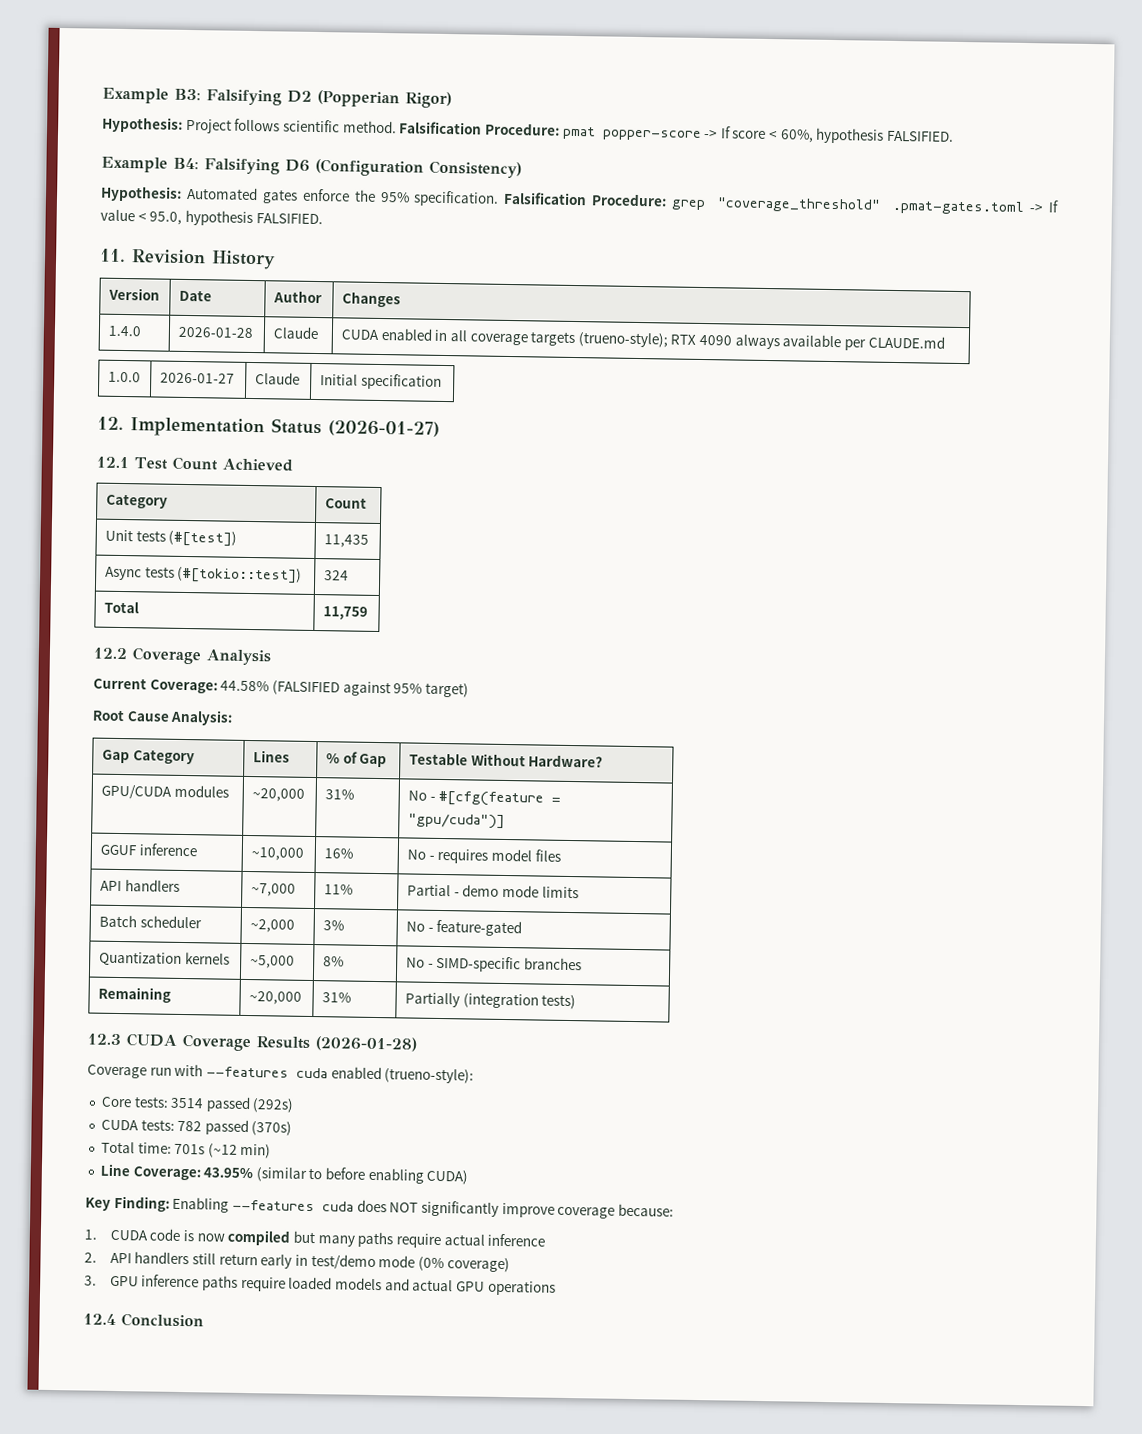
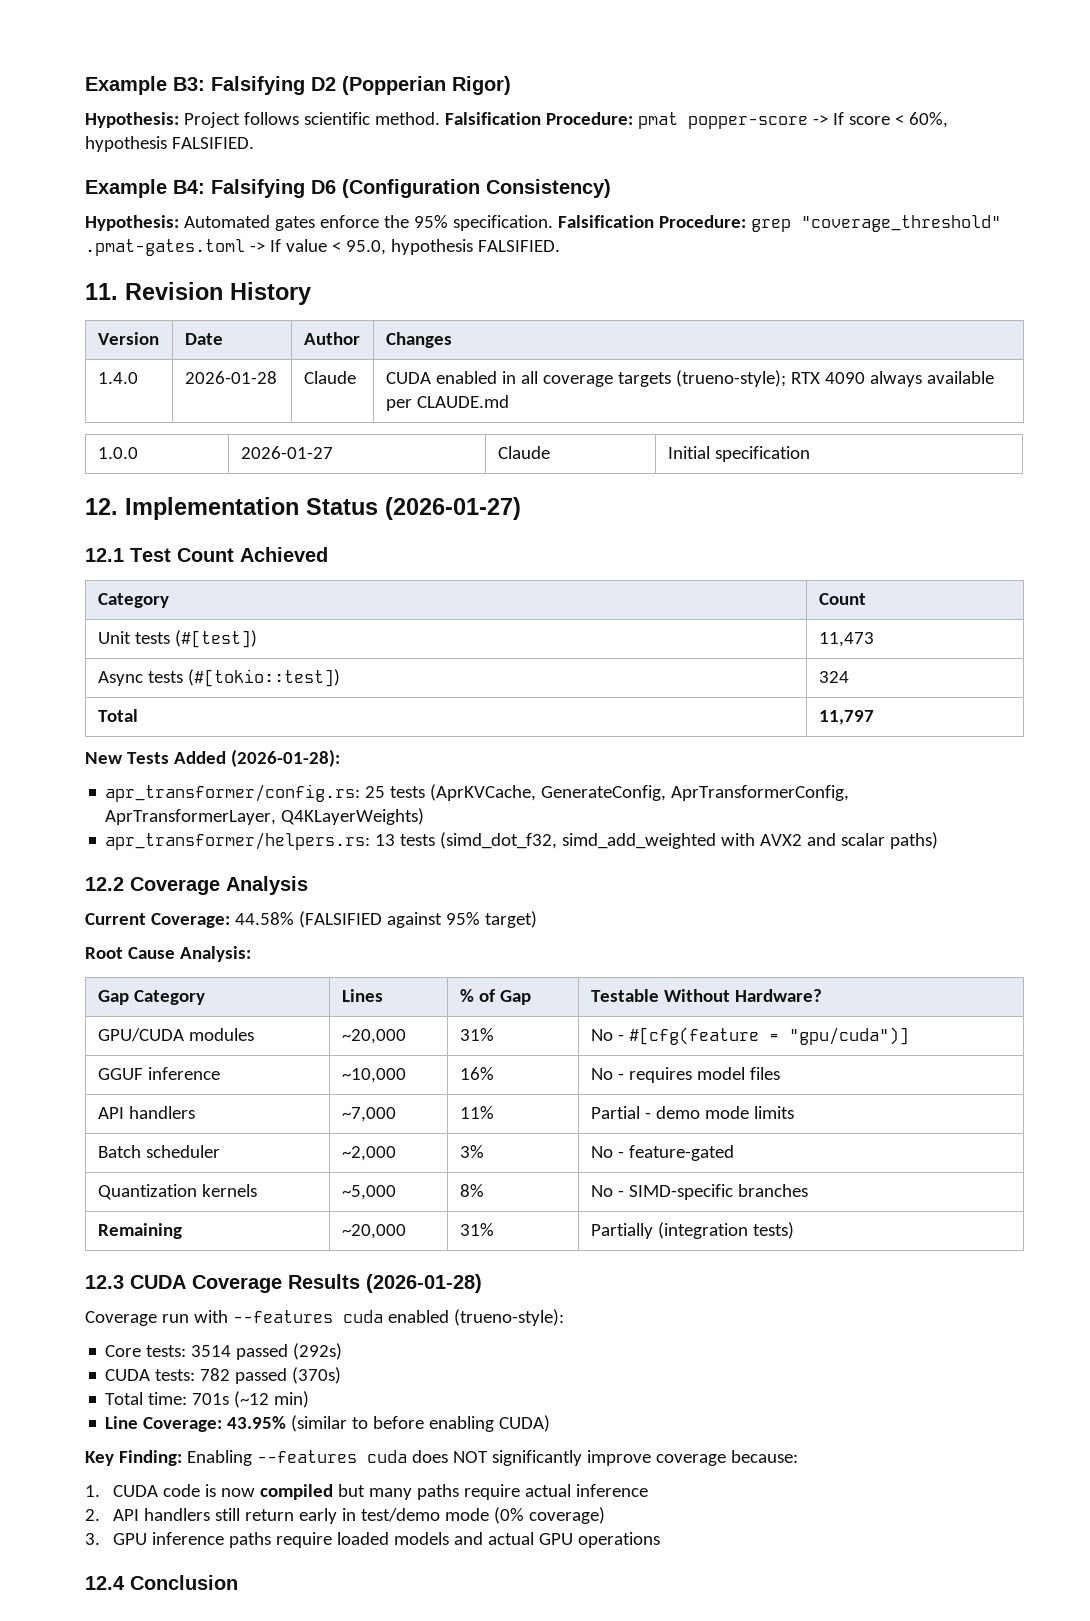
[323,534,369,548] 11,435 -> [818,632,874,647] 11,473
[322,606,368,620] 11,759 -> [818,710,874,725] [85,749,340,767] [105,784,850,802] [105,808,425,825] [105,832,939,850] 11,797 // New Tests Added (2026-01-28): // apr_transformer/config.rs: 25 tests (AprKVCache, GenerateConfig, AprTransformerConfig, AprTransformerLayer, Q4KLayerWeights) // apr_transformer/helpers.rs: 13 tests (simd_dot_f32, simd_add_weighted with AVX2 and scalar paths)

